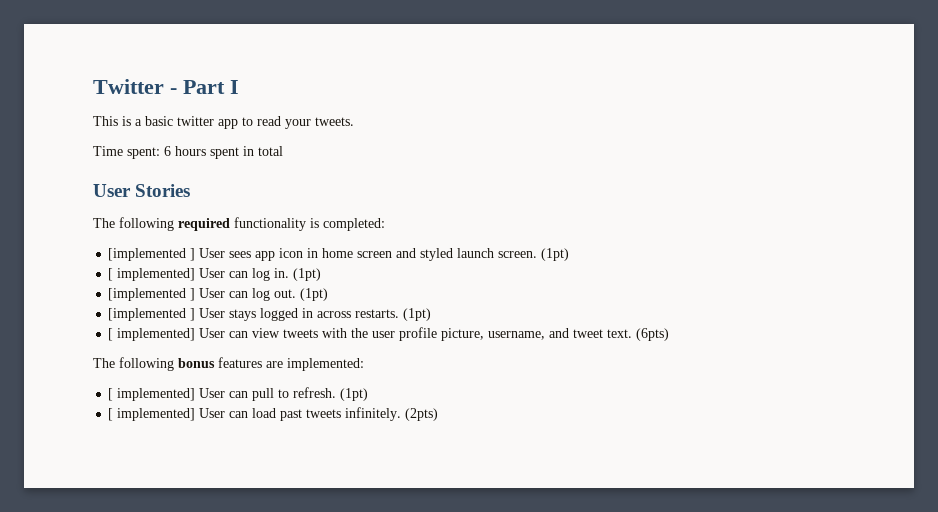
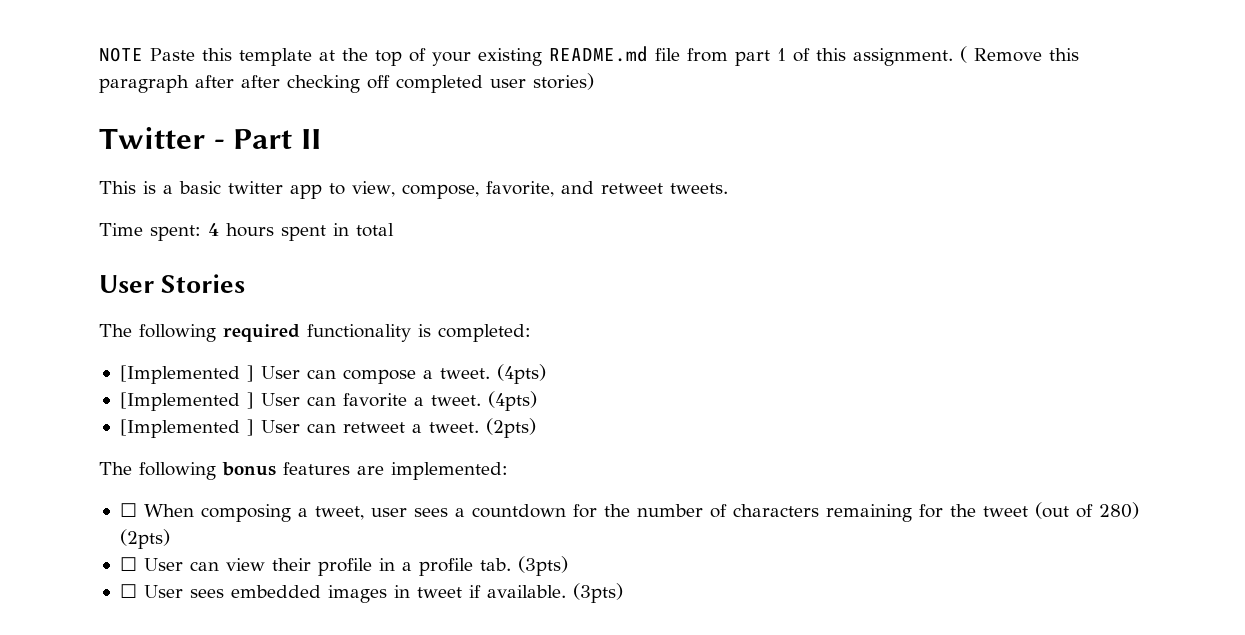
(93, 86) none -> [99,46,1079,66] [99,73,594,93] NOTE Paste this template at the top of your existing README.md file from part 1 of this assignment. ( Remove this paragraph after after checking off completed user stories) //
[230,80,239,94] I -> [300,129,321,149] II
[257,116,311,129] read your -> [352,181,663,199] view, compose, favorite, and retweet
[164,146,171,156] 6 -> [208,223,219,236] 4
[108,248,570,261] [108,268,322,281] [108,288,329,301] [108,308,432,321] [108,327,670,341] [implemented ] User sees app icon in home screen and styled launch screen. (1pt) // [ implemented] User can log in. (1pt) // [implemented ] User can log out. (1pt) // [implemented ] User stays logged in across restarts. (1pt) // [ implemented] User can view tweets with the user profile picture, username, and tweet text. (6pts) -> [119,364,546,384] [119,391,537,411] [119,418,536,438] [Implemented ] User can compose a tweet. (4pts) // [Implemented ] User can favorite a tweet. (4pts) // [Implemented ] User can retweet a tweet. (2pts)
[108,387,369,401] [108,407,439,421] [ implemented] User can pull to refresh. (1pt) // [ implemented] User can load past tweets infinitely. (2pts) -> [119,502,1139,522] [119,529,170,549] [119,556,568,576] [119,583,623,603] ☐ When composing a tweet, user sees a countdown for the number of characters remaining for the tweet (out of 280) (2pts) // ☐ User can view their profile in a profile tab. (3pts) // ☐ User sees embedded images in tweet if available. (3pts)

